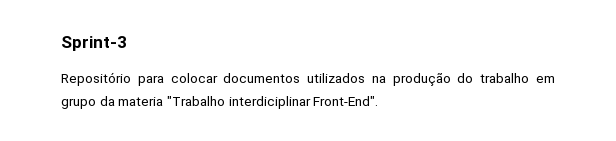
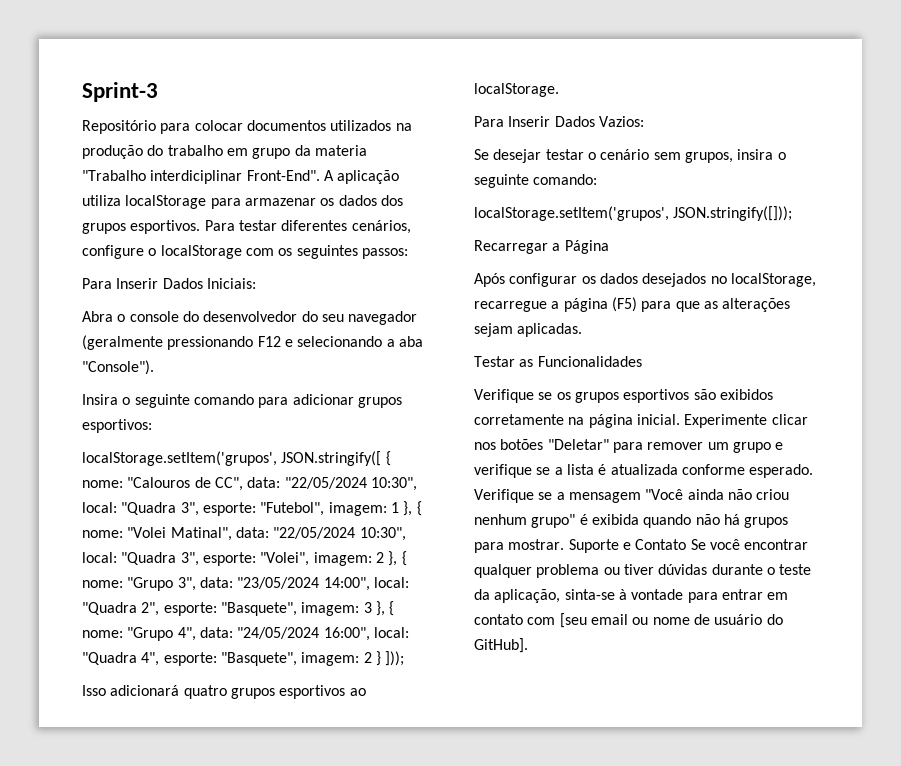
(379, 101) none -> [323,170,400,184] [82,195,403,209] [82,220,411,234] [82,245,408,259] [82,278,256,289] [82,311,418,325] [82,335,423,350] [82,360,154,375] [82,394,402,408] [82,419,152,433] [82,451,391,466] [82,477,417,491] [82,501,422,516] [82,527,406,541] [82,551,407,566] [82,577,409,591] [82,601,395,616] [82,627,409,641] [82,651,405,666] [82,685,366,699] [474,83,559,97] [474,116,644,127] [474,149,786,163] [474,174,598,188] [474,206,793,221] [474,240,609,254] [474,273,816,287] [474,297,791,312] [474,323,583,337] [474,356,642,367] [474,389,773,403] [474,414,808,428] [474,439,784,453] [474,464,814,478] [474,489,790,503] [474,514,789,528] [474,539,809,553] [474,564,812,578] [474,589,789,603] [474,613,783,628] [474,638,528,653] A aplicação utiliza localStorage para armazenar os dados dos grupos esportivos. Para testar diferentes cenários, configure o localStorage com os seguintes passos: // Para Inserir Dados Iniciais: // Abra o console do desenvolvedor do seu navegador (geralmente pressionando F12 e selecionando a aba "Console"). // Insira o seguinte comando para adicionar grupos esportivos: // localStorage.setItem('grupos', JSON.stringify([ { nome: "Calouros de CC", data: "22/05/2024 10:30", local: "Quadra 3", esporte: "Futebol", imagem: 1 }, { nome: "Volei Matinal", data: "22/05/2024 10:30", local: "Quadra 3", esporte: "Volei", imagem: 2 }, { nome: "Grupo 3", data: "23/05/2024 14:00", local: "Quadra 2", esporte: "Basquete", imagem: 3 }, { nome: "Grupo 4", data: "24/05/2024 16:00", local: "Quadra 4", esporte: "Basquete", imagem: 2 } ])); // Isso adicionará quatro grupos esportivos ao localStorage. // Para Inserir Dados Vazios: // Se desejar testar o cenário sem grupos, insira o seguinte comando: // localStorage.setItem('grupos', JSON.stringify([])); // Recarregar a Página // Após configurar os dados desejados no localStorage, recarregue a página (F5) para que as alterações sejam aplicadas. // Testar as Funcionalidades // Verifique se os grupos esportivos são exibidos corretamente na página inicial. Experimente clicar nos botões "Deletar" para remover um grupo e verifique se a lista é atualizada conforme esperado. Verifique se a mensagem "Você ainda não criou nenhum grupo" é exibida quando não há grupos para mostrar. Suporte e Contato Se você encontrar qualquer problema ou tiver dúvidas durante o teste da aplicação, sinta-se à vontade para entrar em contato com [seu email ou nome de usuário do GitHub].

